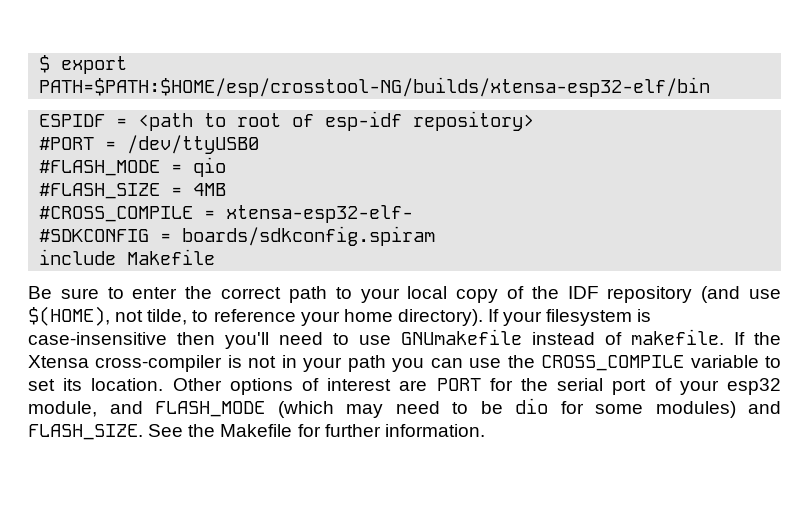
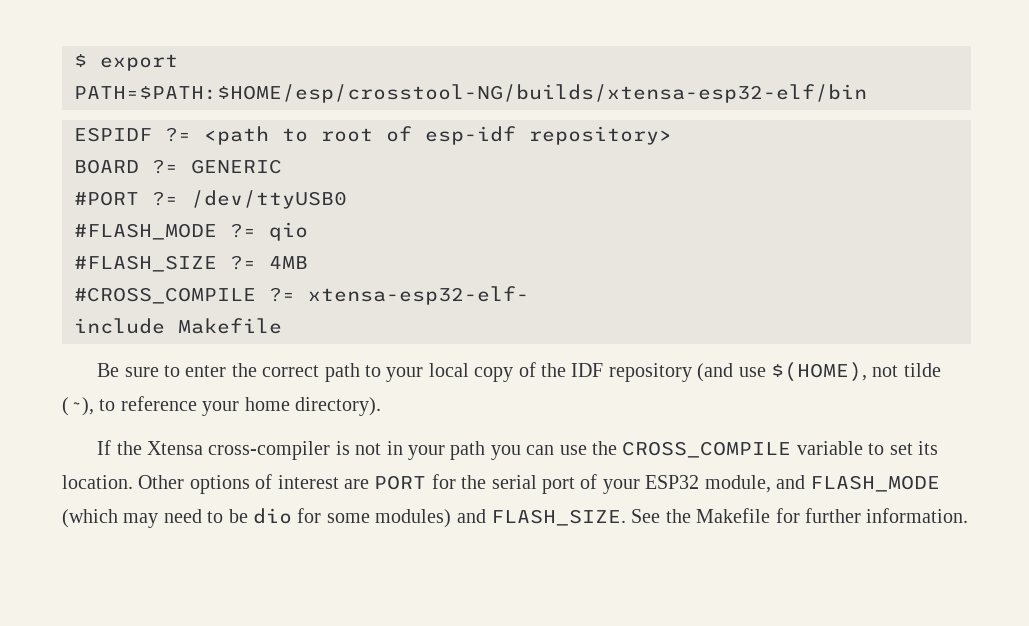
[116,118,128,127] = -> [165,127,191,142] ?=
(535, 121) none -> [74,159,282,174] // BOARD ?= GENERIC
[105,141,117,150] = -> [152,191,178,206] ?=
[171,164,183,173] = -> [230,223,256,238] ?=
[171,187,183,196] = -> [230,255,256,270] ?=
[204,210,216,219] = -> [269,287,295,302] ?=
[39,226,436,246] // #SDKCONFIG = boards/sdkconfig.spiram -> (529, 295) none
[147,309,188,325] tilde, -> [903,363,941,377] [62,397,94,416] tilde (~),
[488,309,652,326] [28,329,724,349] If your filesystem is case-insensitive then you'll need to use GNUmakefile instead of makefile. -> (381, 406) //
[727,378,782,395] esp32 -> [645,475,700,489] ESP32

